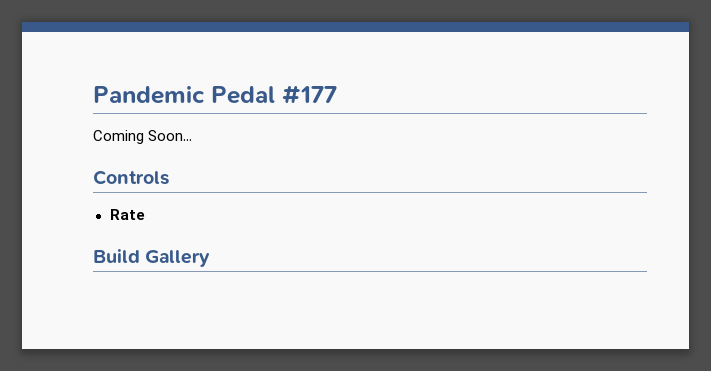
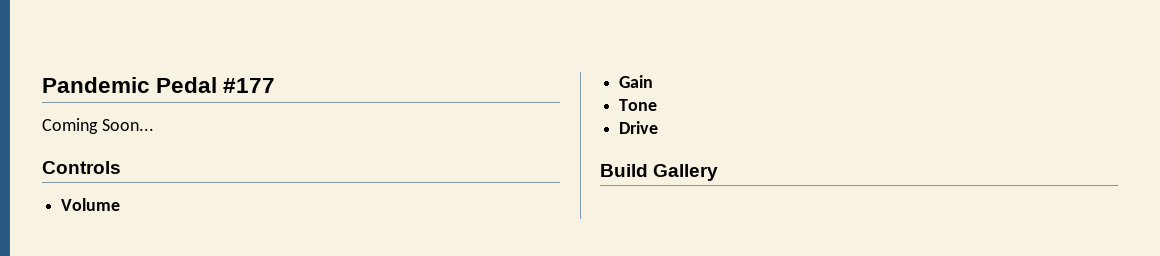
[109,209,145,220] Rate -> [61,198,121,211] [619,75,654,88] [619,99,658,111] [619,121,659,134] Volume // Gain // Tone // Drive

